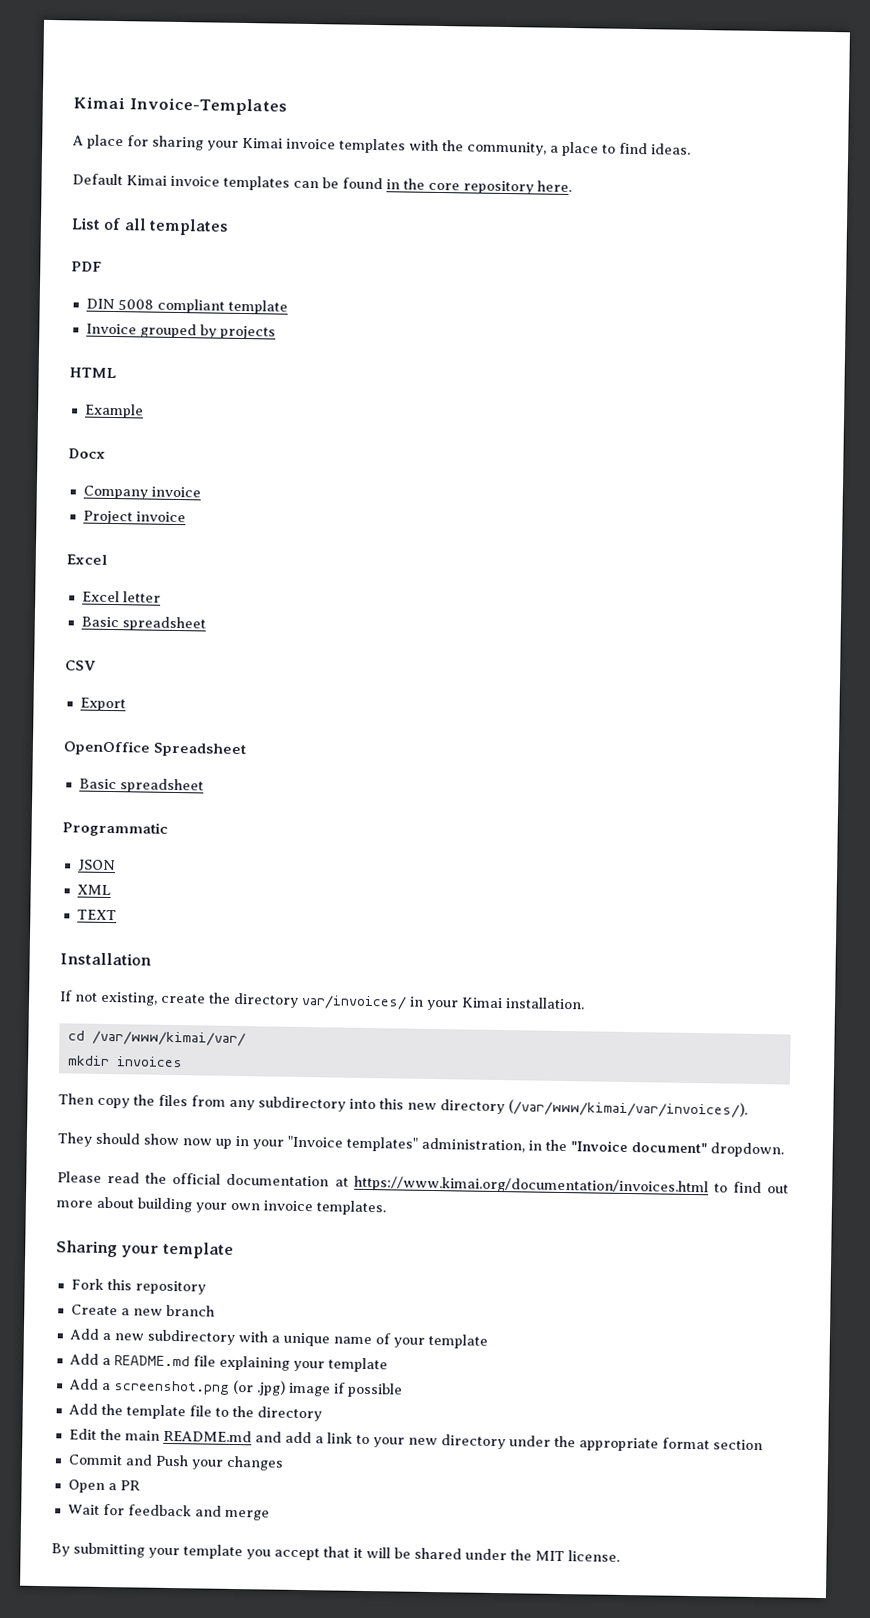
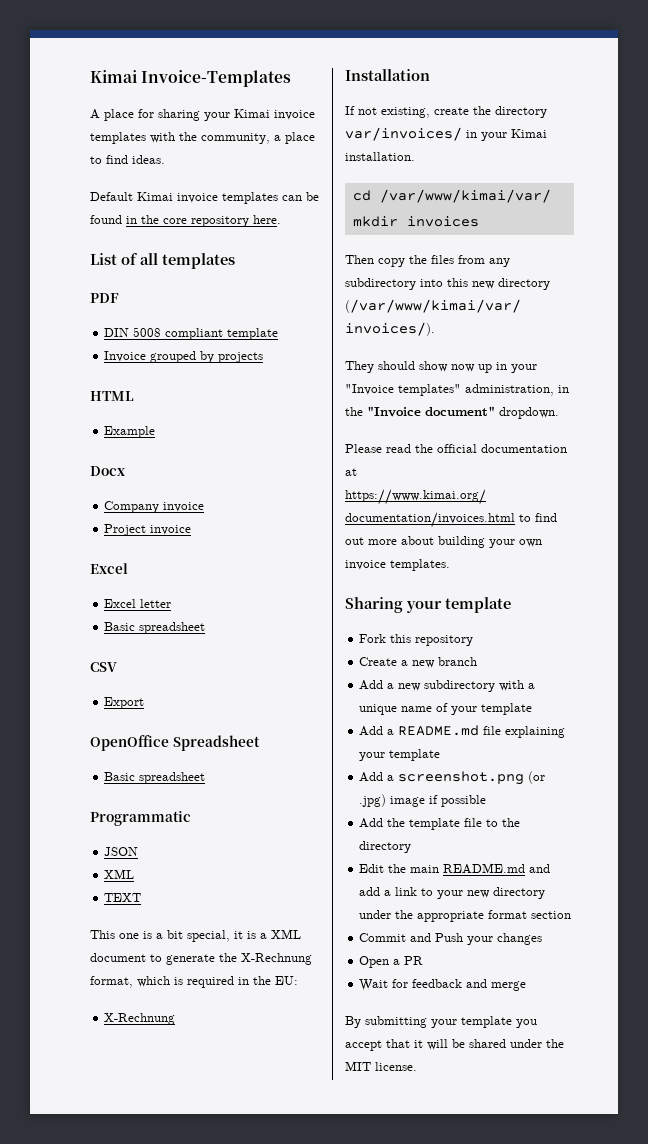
(117, 915) none -> [90,929,301,942] [90,953,312,965] [90,976,298,988] [104,1013,176,1025] // This one is a bit special, it is a XML document to generate the X-Rechnung format, which is required in the EU: // X-Rechnung

